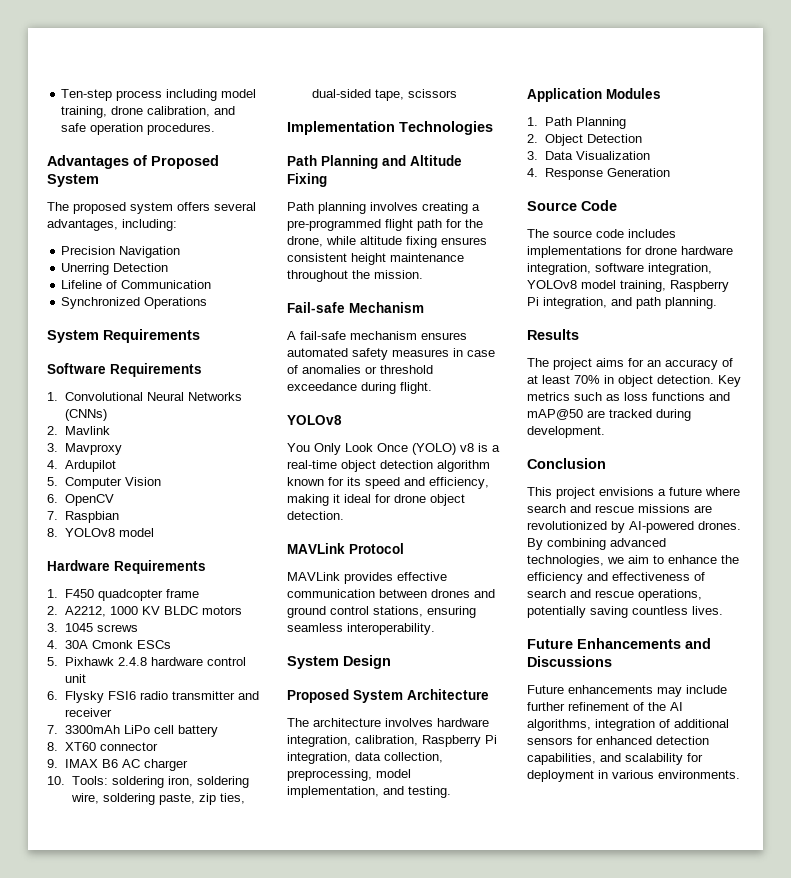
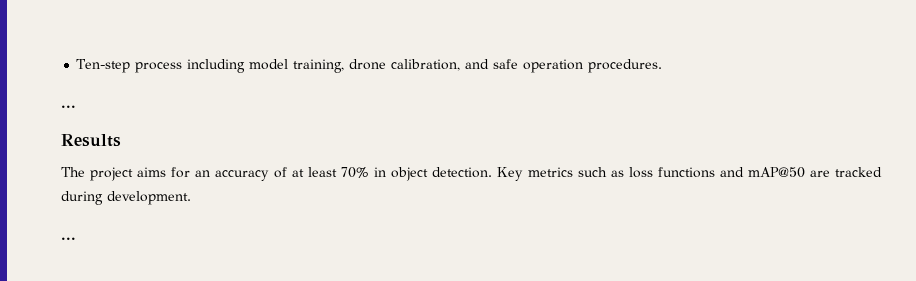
[47,155,219,169] [47,174,99,187] [47,202,256,214] [47,219,177,231] [61,246,181,258] [61,263,169,275] [61,280,212,289] [61,297,208,309] [47,329,200,343] [47,363,202,377] [47,392,242,401] [64,409,107,421] [47,426,110,435] [47,443,122,455] [47,460,116,472] [47,477,161,489] [47,494,114,506] [47,511,119,523] [47,528,154,537] [47,560,206,574] [47,589,199,601] [47,606,242,617] [47,623,138,632] [47,640,171,649] [47,657,246,666] [64,674,86,683] [47,691,259,703] [64,708,112,717] [47,725,218,737] [47,742,158,751] [47,759,188,771] [47,776,249,788] [70,793,245,805] [311,89,457,101] [287,121,493,135] [287,155,462,169] [287,173,327,187] [287,202,480,214] [287,219,483,231] [287,236,487,248] [287,253,464,265] [287,270,423,282] [287,302,424,313] [287,331,467,340] [287,348,495,360] [287,365,433,374] [287,382,432,394] [287,415,342,425] [287,443,500,455] [287,460,490,472] [287,477,489,489] [287,494,465,506] [287,511,344,520] [287,543,404,554] [287,572,447,584] [287,589,495,598] [287,606,476,618] [287,623,435,635] [287,655,391,669] [287,689,489,703] [287,718,489,727] [287,735,497,747] [287,752,443,764] [287,769,411,781] [287,786,451,798] [527,88,661,102] [527,117,626,129] [527,134,642,146] [527,151,650,160] [527,168,670,180] [527,200,617,211] [527,229,676,238] [527,246,733,258] [527,263,712,275] [527,280,729,292] [527,297,717,309] Advantages of Proposed System // The proposed system offers several advantages, including: // Precision Navigation // Unerring Detection // Lifeline of Communication // Synchronized Operations // System Requirements // Software Requirements // 1. Convolutional Neural Networks (CNNs) // 2. Mavlink // 3. Mavproxy // 4. Ardupilot // 5. Computer Vision // 6. OpenCV // 7. Raspbian // 8. YOLOv8 model // Hardware Requirements // 1. F450 quadcopter frame // 2. A2212, 1000 KV BLDC motors // 3. 1045 screws // 4. 30A Cmonk ESCs // 5. Pixhawk 2.4.8 hardware control unit // 6. Flysky FSI6 radio transmitter and receiver // 7. 3300mAh LiPo cell battery // 8. XT60 connector // 9. IMAX B6 AC charger // 10. Tools: soldering iron, soldering wire, soldering paste, zip ties, dual-sided tape, scissors // Implementation Technologies // Path Planning and Altitude Fixing // Path planning involves creating a pre-programmed flight path for the drone, while altitude fixing ensures consistent height maintenance throughout the mission. // Fail-safe Mechanism // A fail-safe mechanism ensures automated safety measures in case of anomalies or threshold exceedance during flight. // YOLOv8 // You Only Look Once (YOLO) v8 is a real-time object detection algorithm known for its speed and efficiency, making it ideal for drone object detection. // MAVLink Protocol // MAVLink provides effective communication between drones and ground control stations, ensuring seamless interoperability. // System Design // Proposed System Architecture // The architecture involves hardware integration, calibration, Raspberry Pi integration, data collection, preprocessing, model implementation, and testing. // Application Modules // 1. Path Planning // 2. Object Detection // 3. Data Visualization // 4. Response Generation // Source Code // The source code includes implementations for drone hardware integration, software integration, YOLOv8 model training, Raspberry Pi integration, and path planning. -> [61,105,76,108] ...
[527,458,606,469] [527,487,740,499] [527,504,712,513] [527,521,741,533] [527,538,666,550] [527,555,739,567] [527,572,705,584] [527,589,702,601] [527,606,723,618] [527,638,711,649] [527,656,612,667] [527,685,727,697] [527,702,683,711] [527,719,729,731] [527,736,709,745] [527,753,703,765] [527,770,740,782] Conclusion // This project envisions a future where search and rescue missions are revolutionized by AI-powered drones. By combining advanced technologies, we aim to enhance the efficiency and effectiveness of search and rescue operations, potentially saving countless lives. // Future Enhancements and Discussions // Future enhancements may include further refinement of the AI algorithms, integration of additional sensors for enhanced detection capabilities, and scalability for deployment in various environments. -> [61,237,76,240] ...

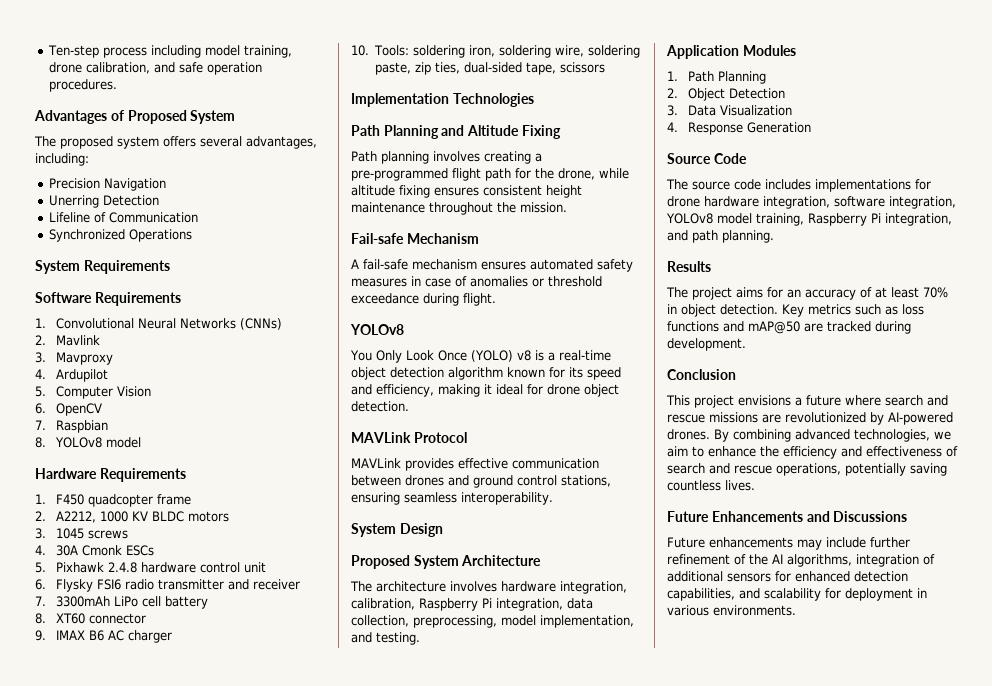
[61,105,76,108] ... -> [34,110,236,124] [34,136,317,149] [35,153,89,166] [48,178,166,191] [48,195,159,208] [48,212,198,223] [48,229,192,242] [35,260,170,274] [35,292,181,306] [35,318,282,330] [35,335,100,346] [35,352,113,365] [35,369,108,382] [35,386,151,399] [35,403,102,416] [35,420,108,433] [35,437,141,448] [35,468,186,482] [35,494,191,507] [35,511,229,523] [35,528,128,539] [35,545,154,556] [35,562,266,573] [35,579,300,592] [35,596,208,609] [35,613,146,624] [35,630,172,643] [351,45,641,58] [375,62,606,75] [351,93,534,107] [351,125,561,139] [351,151,542,164] [351,168,629,181] [351,185,582,198] [351,202,567,215] [351,233,479,244] [351,259,633,272] [351,276,602,287] [351,293,496,306] [350,324,404,335] [350,350,611,363] [351,367,621,380] [351,384,619,397] [351,401,409,412] [351,432,467,443] [351,458,599,471] [351,475,611,488] [351,492,553,505] [351,523,443,537] [351,555,542,569] [350,581,627,594] [351,598,593,611] [351,615,634,628] [351,632,420,645] [666,45,796,59] [667,71,766,84] [667,88,785,101] [667,105,792,116] [667,122,811,135] [667,153,747,164] [666,179,931,192] [667,196,956,209] [666,213,952,226] [667,230,774,243] Advantages of Proposed System // The proposed system offers several advantages, including: // Precision Navigation // Unerring Detection // Lifeline of Communication // Synchronized Operations // System Requirements // Software Requirements // 1. Convolutional Neural Networks (CNNs) // 2. Mavlink // 3. Mavproxy // 4. Ardupilot // 5. Computer Vision // 6. OpenCV // 7. Raspbian // 8. YOLOv8 model // Hardware Requirements // 1. F450 quadcopter frame // 2. A2212, 1000 KV BLDC motors // 3. 1045 screws // 4. 30A Cmonk ESCs // 5. Pixhawk 2.4.8 hardware control unit // 6. Flysky FSI6 radio transmitter and receiver // 7. 3300mAh LiPo cell battery // 8. XT60 connector // 9. IMAX B6 AC charger // 10. Tools: soldering iron, soldering wire, soldering paste, zip ties, dual-sided tape, scissors // Implementation Technologies // Path Planning and Altitude Fixing // Path planning involves creating a pre-programmed flight path for the drone, while altitude fixing ensures consistent height maintenance throughout the mission. // Fail-safe Mechanism // A fail-safe mechanism ensures automated safety measures in case of anomalies or threshold exceedance during flight. // YOLOv8 // You Only Look Once (YOLO) v8 is a real-time object detection algorithm known for its speed and efficiency, making it ideal for drone object detection. // MAVLink Protocol // MAVLink provides effective communication between drones and ground control stations, ensuring seamless interoperability. // System Design // Proposed System Architecture // The architecture involves hardware integration, calibration, Raspberry Pi integration, data collection, preprocessing, model implementation, and testing. // Application Modules // 1. Path Planning // 2. Object Detection // 3. Data Visualization // 4. Response Generation // Source Code // The source code includes implementations for drone hardware integration, software integration, YOLOv8 model training, Raspberry Pi integration, and path planning.
[61,237,76,240] ... -> [667,369,736,380] [666,395,948,408] [667,412,953,425] [667,429,951,442] [667,446,958,459] [667,463,947,476] [667,480,755,491] [667,511,908,522] [667,537,910,550] [667,554,935,567] [667,571,908,582] [667,588,927,601] [667,605,796,616] Conclusion // This project envisions a future where search and rescue missions are revolutionized by AI-powered drones. By combining advanced technologies, we aim to enhance the efficiency and effectiveness of search and rescue operations, potentially saving countless lives. // Future Enhancements and Discussions // Future enhancements may include further refinement of the AI algorithms, integration of additional sensors for enhanced detection capabilities, and scalability for deployment in various environments.

